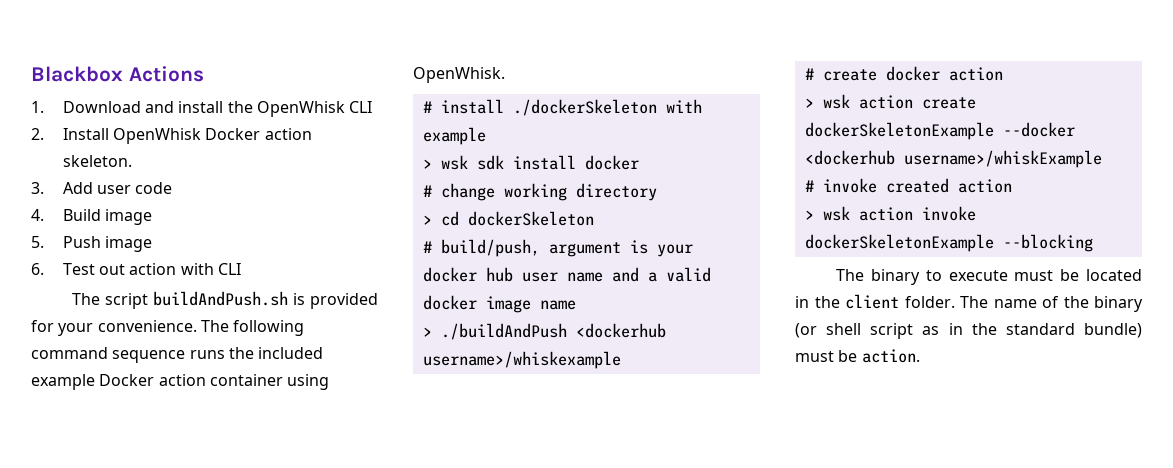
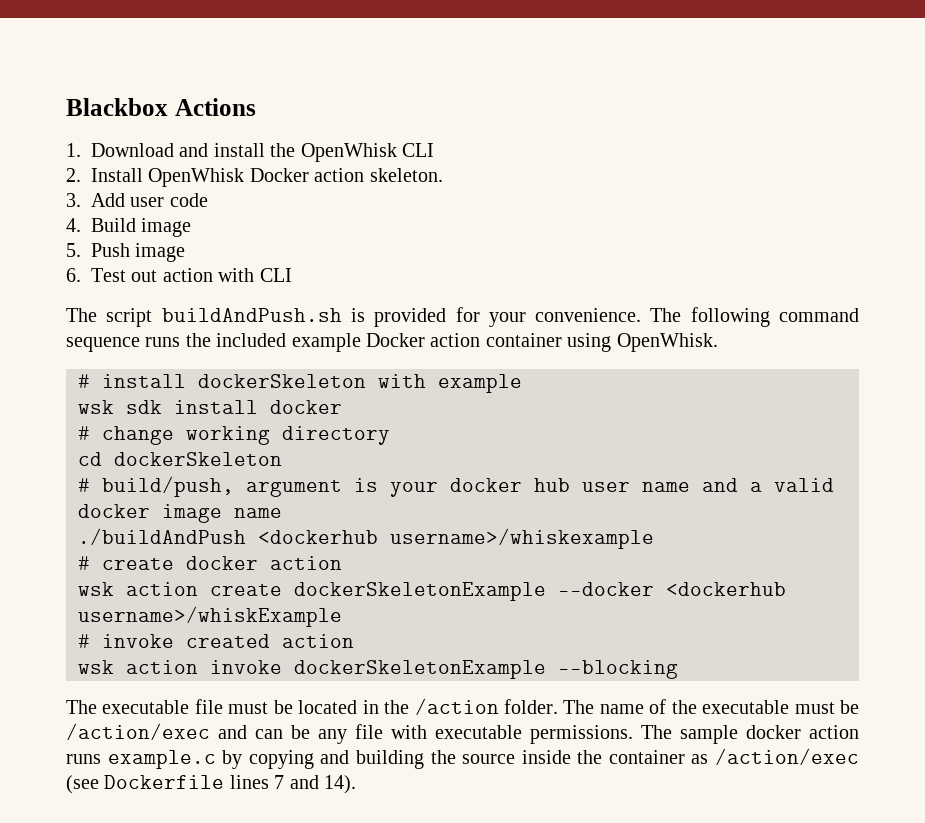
[512,99,657,116] ./dockerSkeleton -> [198,374,366,388] dockerSkeleton
[422,159,432,169] > -> (522, 383) none
[422,215,432,225] > -> (390, 435) none
[422,327,432,337] > -> (282, 513) none
[804,98,814,108] > -> (342, 563) none
[804,210,814,220] > -> (354, 641) none
[871,269,1008,285] binary to execute -> [102,699,223,714] executable file
[845,294,899,309] client -> [414,698,499,715] /action
[1094,296,1143,312] [795,323,1142,339] [795,349,920,363] binary (or shell script as in the standard bundle) must be action. -> [702,700,859,714] [66,723,859,744] [66,748,859,769] [66,775,356,794] executable must be /action/exec and can be any file with executable permissions. The sample docker action runs example.c by copying and building the source inside the container as /action/exec (see Dockerfile lines 7 and 14).

